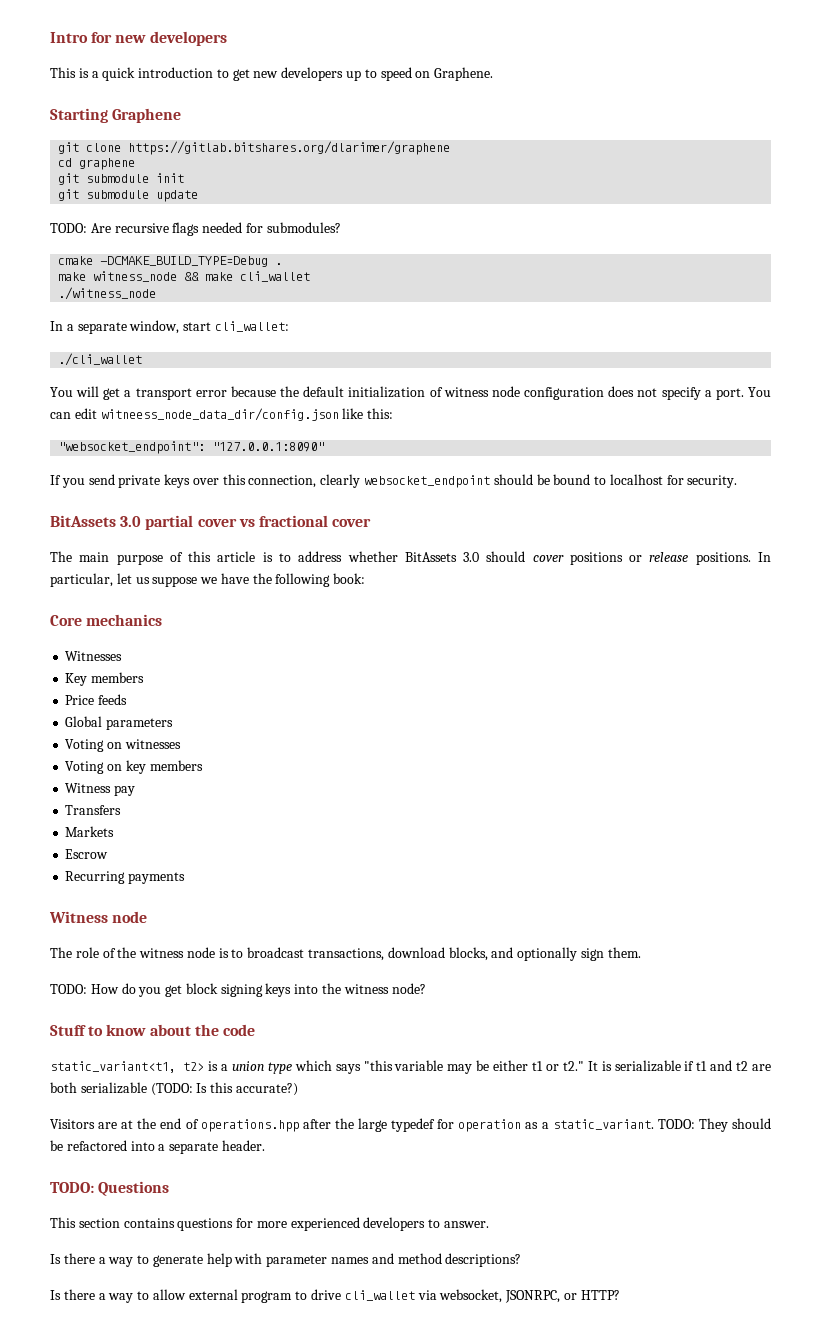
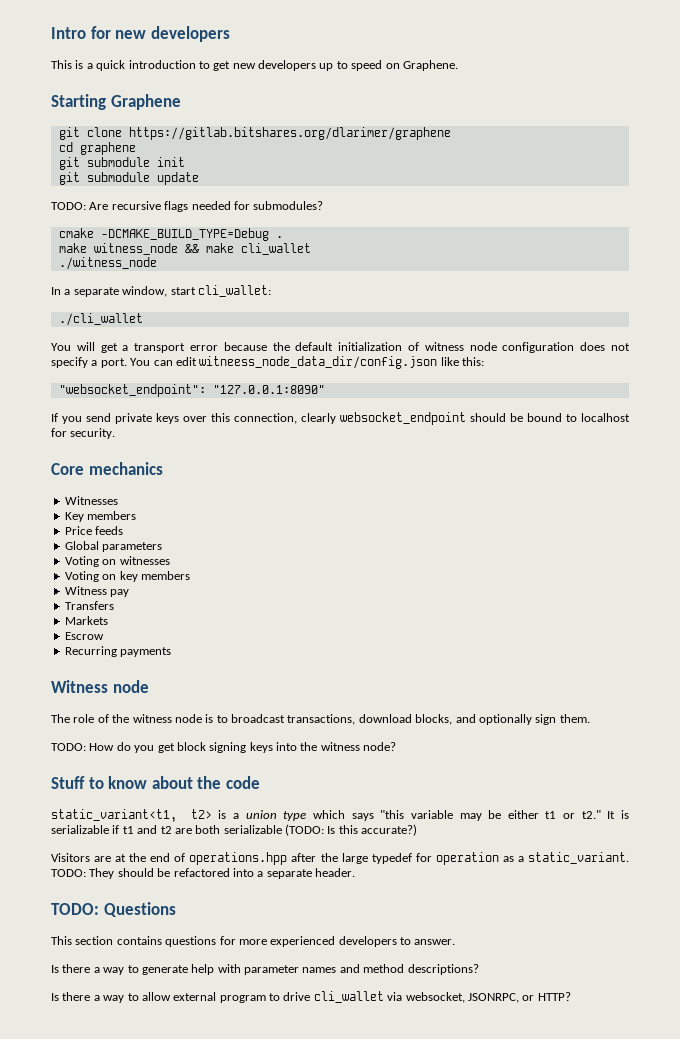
[50,515,372,530] [50,551,772,565] [50,573,366,587] // BitAssets 3.0 partial cover vs fractional cover // The main purpose of this article is to address whether BitAssets 3.0 should cover positions or release positions. In particular, let us suppose we have the following book: -> (116, 433) none

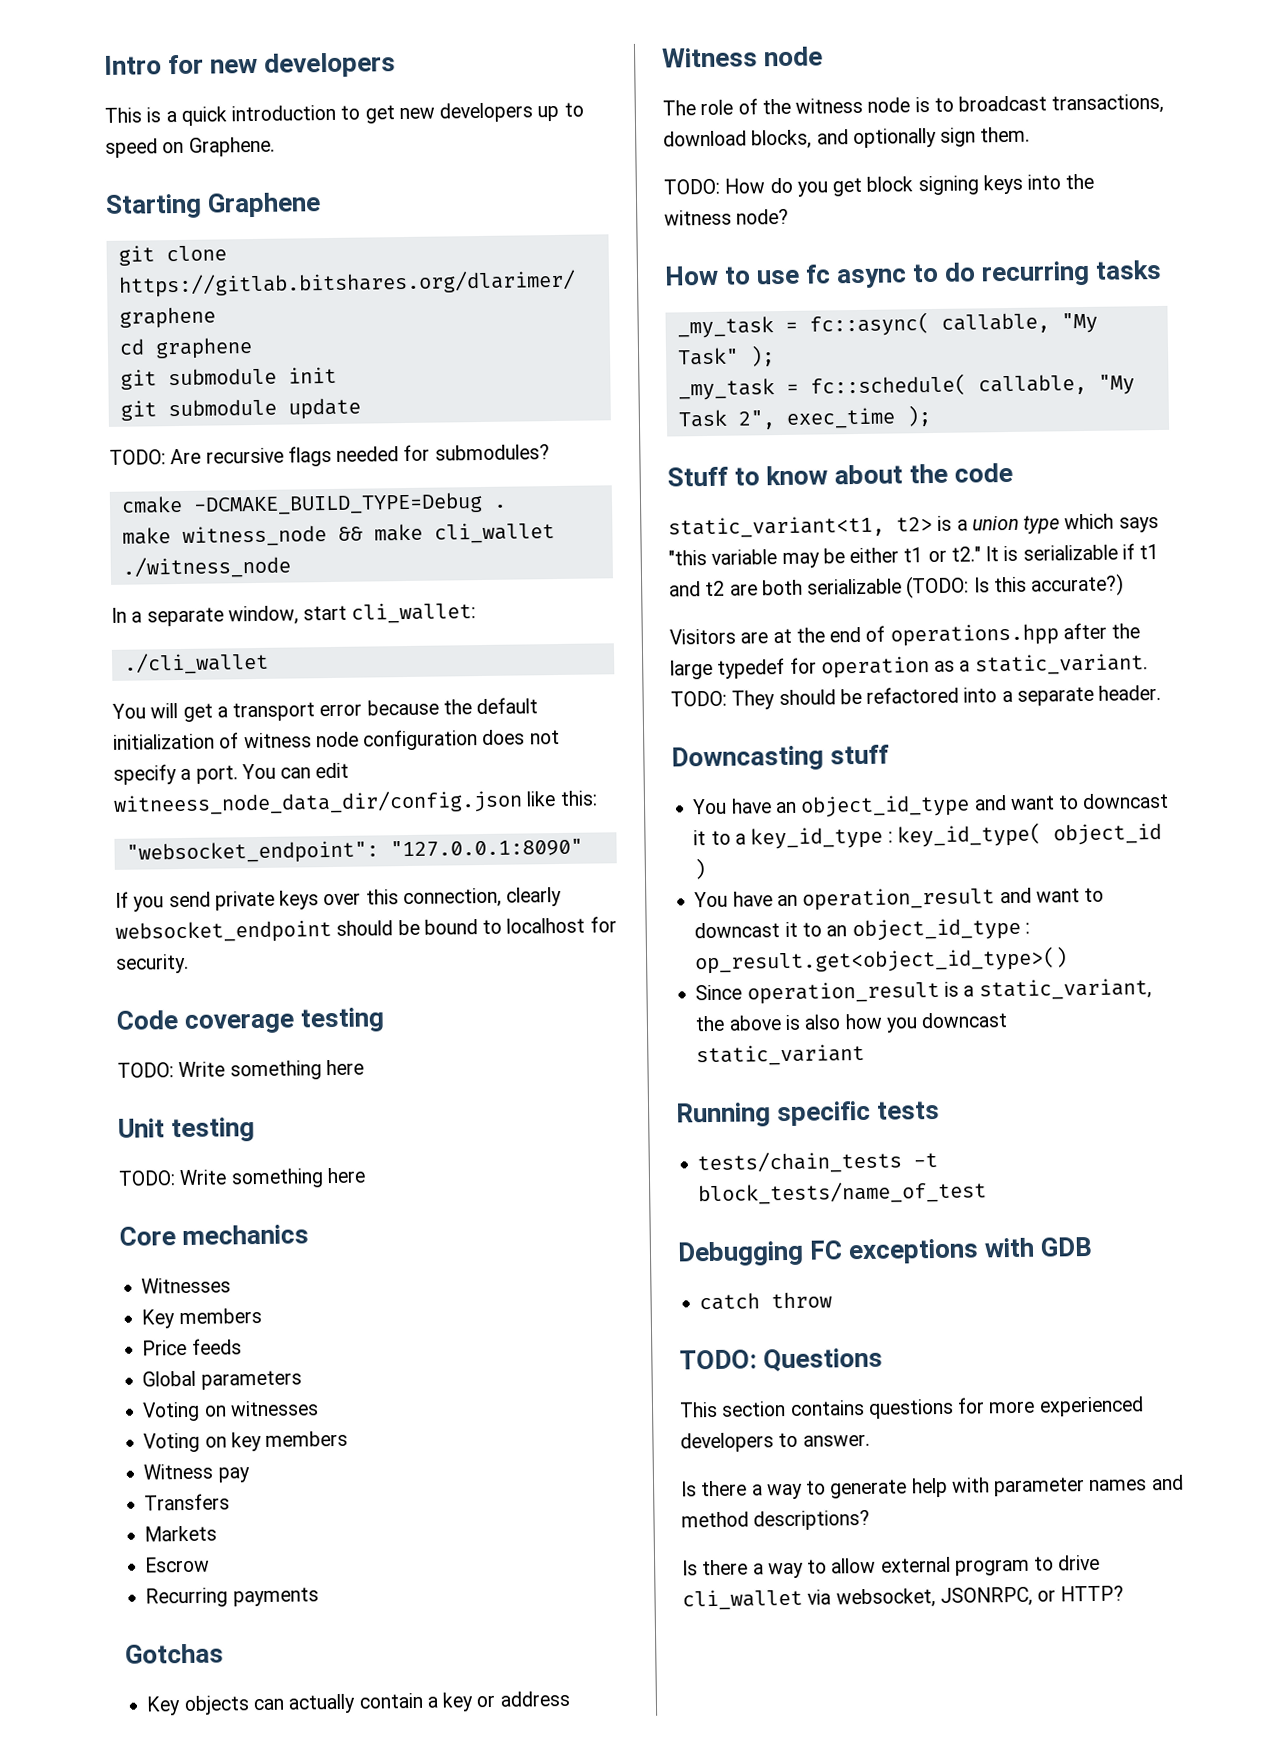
(116, 433) none -> [116,1007,386,1034] [117,1059,364,1081] [118,1117,256,1143] [118,1167,366,1189] // Code coverage testing // TODO: Write something here // Unit testing // TODO: Write something here
(172, 652) none -> [125,1643,224,1664] [146,1690,570,1716] // Gotchas // Key objects can actually contain a key or address
(397, 746) none -> [664,259,1163,289] [676,312,1098,339] [676,345,775,367] [677,373,1135,401] [677,405,932,430] // How to use fc async to do recurring tasks // _my_task = fc::async( callable, "My Task" ); // _my_task = fc::schedule( callable, "My Task 2", exec_time );
(355, 872) none -> [671,744,890,772] [692,792,1170,818] [693,822,1162,850] [693,858,708,880] [694,887,1105,911] [694,917,1030,942] [694,946,1069,975] [695,978,1152,1005] [695,1012,1009,1033] [696,1043,866,1067] [675,1100,941,1128] [697,1150,939,1175] [698,1180,988,1206] [677,1236,1094,1267] [699,1291,833,1311] // Downcasting stuff // You have an object_id_type and want to downcast it to a key_id_type : key_id_type( object_id ) // You have an operation_result and want to downcast it to an object_id_type : op_result.get<object_id_type>() // Since operation_result is a static_variant, the above is also how you downcast static_variant // Running specific tests // tests/chain_tests -t block_tests/name_of_test // Debugging FC exceptions with GDB // catch throw

